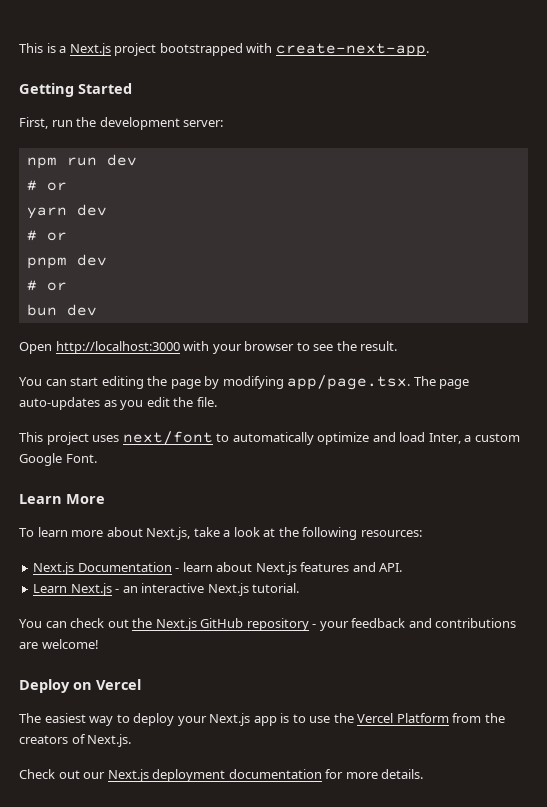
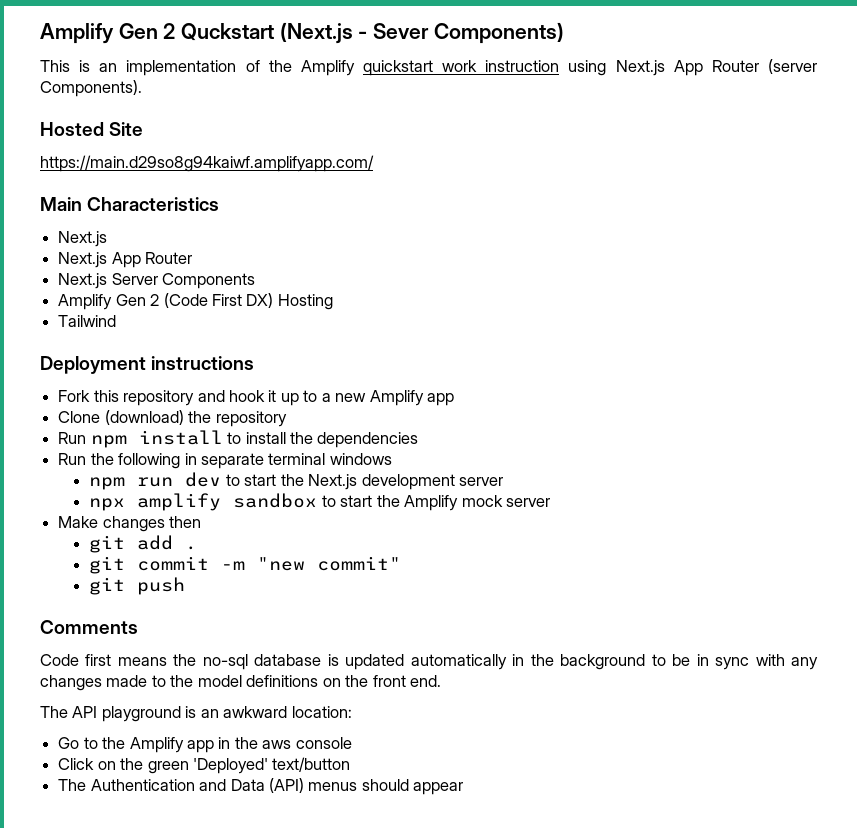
[19,43,429,57] [19,83,132,97] [19,117,224,130] [26,154,137,169] [26,180,67,191] [26,204,107,219] [26,230,67,241] [26,254,107,269] [26,280,67,291] [26,304,97,316] [19,341,398,354] [19,375,470,390] [19,397,217,410] [19,431,520,445] [19,453,97,466] [19,494,105,504] [19,527,422,540] [33,562,403,575] [33,583,300,596] [19,618,517,631] [19,639,99,649] [19,679,141,693] [19,713,505,726] [19,734,132,747] [19,769,424,782] This is a Next.js project bootstrapped with create-next-app. // Getting Started // First, run the development server: // npm run dev // # or // yarn dev // # or // pnpm dev // # or // bun dev // Open http://localhost:3000 with your browser to see the result. // You can start editing the page by modifying app/page.tsx. The page auto-updates as you edit the file. // This project uses next/font to automatically optimize and load Inter, a custom Google Font. // Learn More // To learn more about Next.js, take a look at the following resources: // Next.js Documentation - learn about Next.js features and API. // Learn Next.js - an interactive Next.js tutorial. // You can check out the Next.js GitHub repository - your feedback and contributions are welcome! // Deploy on Vercel // The easiest way to deploy your Next.js app is to use the Vercel Platform from the creators of Next.js. // Check out our Next.js deployment documentation for more details. -> [40,22,564,44] [40,59,817,76] [40,80,142,97] [40,122,144,136] [40,155,374,172] [40,197,220,211] [58,231,108,247] [58,252,193,268] [58,273,256,289] [58,293,333,310] [58,315,117,327] [40,356,255,374] [58,390,455,406] [58,410,287,427] [58,430,419,448] [58,453,392,469] [89,472,503,490] [89,493,550,511] [58,516,202,532] [89,535,198,553] [89,556,402,574] [89,577,186,595] [40,620,138,634] [40,654,819,670] [40,675,442,691] [40,706,352,722] [58,737,352,753] [58,757,351,774] [58,778,464,795] Amplify Gen 2 Quckstart (Next.js - Sever Components) // This is an implementation of the Amplify quickstart work instruction using Next.js App Router (server Components). // Hosted Site // https://main.d29so8g94kaiwf.amplifyapp.com/ // Main Characteristics // Next.js // Next.js App Router // Next.js Server Components // Amplify Gen 2 (Code First DX) Hosting // Tailwind // Deployment instructions // Fork this repository and hook it up to a new Amplify app // Clone (download) the repository // Run npm install to install the dependencies // Run the following in separate terminal windows // npm run dev to start the Next.js development server // npx amplify sandbox to start the Amplify mock server // Make changes then // git add . // git commit -m "new commit" // git push // Comments // Code first means the no-sql database is updated automatically in the background to be in sync with any changes made to the model definitions on the front end. // The API playground is an awkward location: // Go to the Amplify app in the aws console // Click on the green 'Deployed' text/button // The Authentication and Data (API) menus should appear

